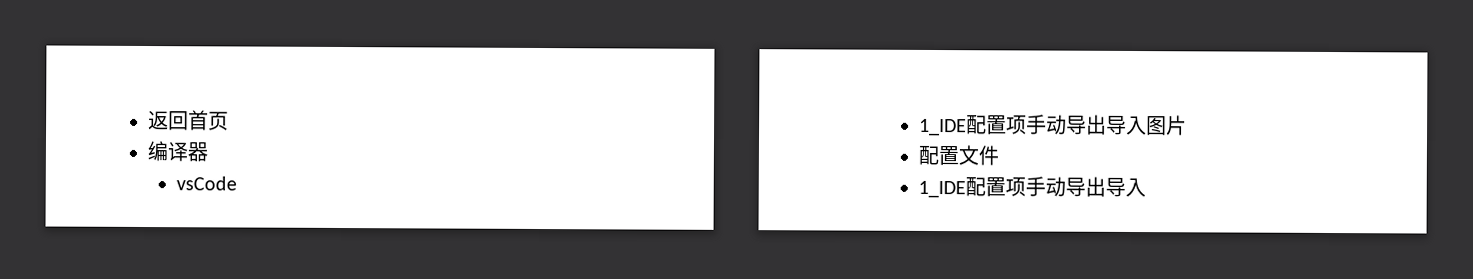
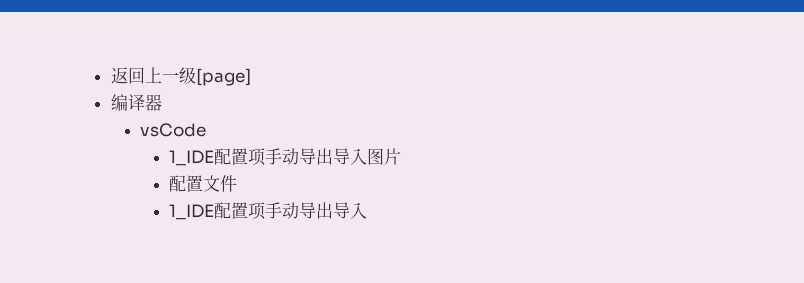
[188,110,229,131] 首页 -> [144,67,251,86] 上一级[page]

